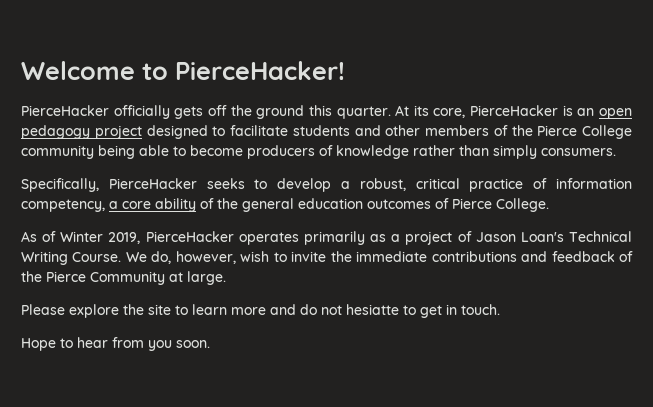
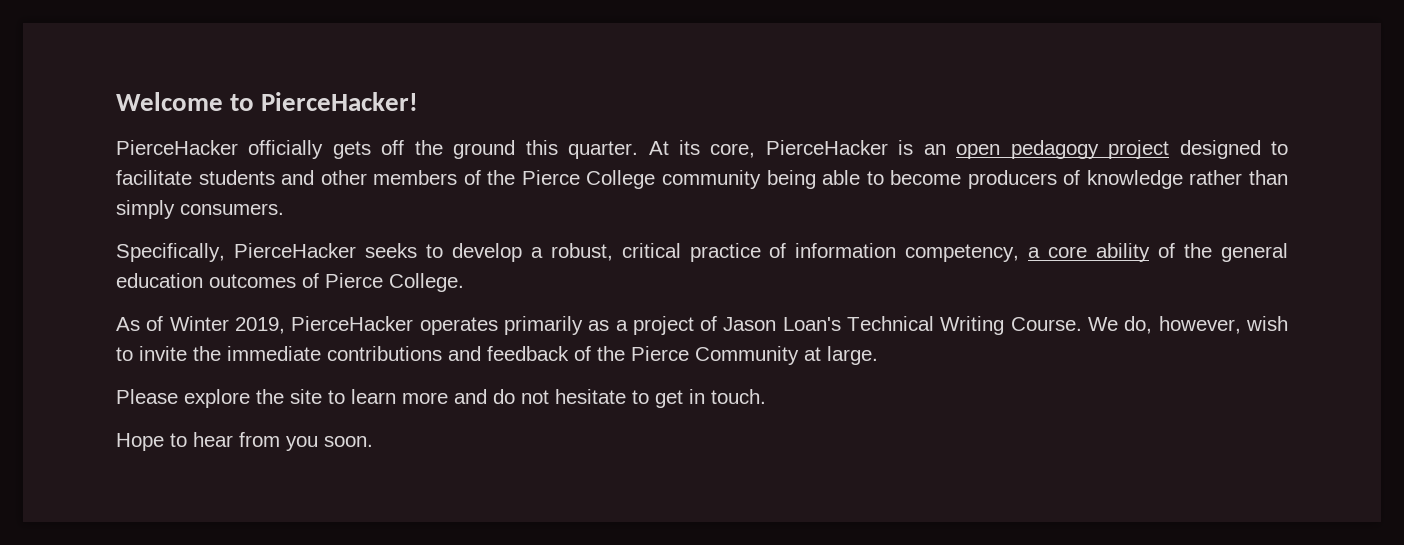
[346,304,399,315] hesiatte -> [555,389,626,404] hesitate

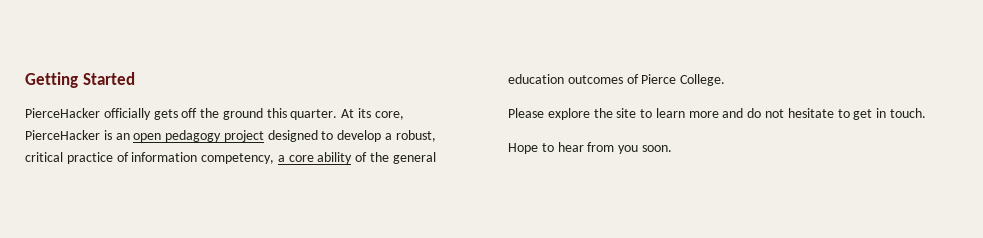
[116,92,419,111] Welcome to PierceHacker! -> [25,72,135,88] Getting Started
[116,170,1288,189] [116,200,284,219] [116,243,443,262] facilitate students and other members of the Pierce College community being able to become producers of knowledge rather than simply consumers. // Specifically, PierceHacker seeks to -> (334, 135) none
[116,316,1288,335] [116,346,878,365] // As of Winter 2019, PierceHacker operates primarily as a project of Jason Loan's Technical Writing Course. We do, however, wish to invite the immediate contributions and feedback of the Pierce Community at large. -> (726, 80) none

